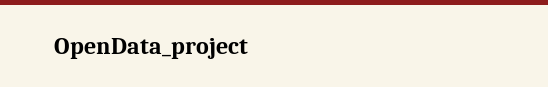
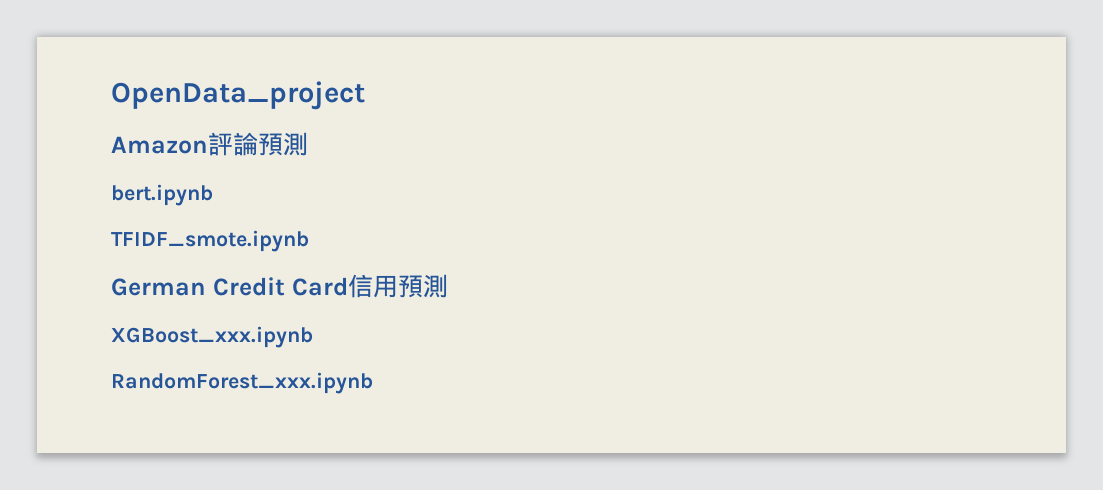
(248, 48) none -> [111,132,308,156] [111,184,213,206] [111,230,309,252] [111,274,448,298] [111,326,313,348] [111,372,373,394] // Amazon評論預測 // bert.ipynb // TFIDF_smote.ipynb // German Credit Card信用預測 // XGBoost_xxx.ipynb // RandomForest_xxx.ipynb

